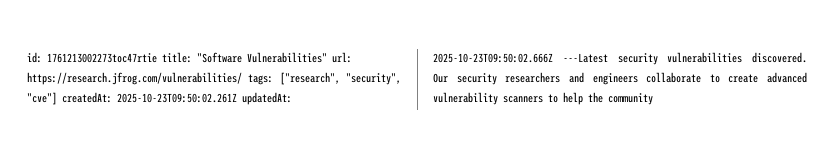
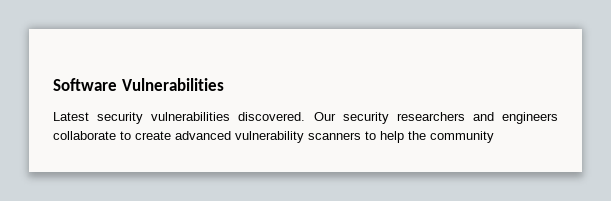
[27,52,352,63] [27,72,401,85] [27,92,292,105] [433,53,608,63] id: 1761213002273toc47rtie title: "Software Vulnerabilities" url: https://research.jfrog.com/vulnerabilities/ tags: ["research", "security", "cve"] createdAt: 2025-10-23T09:50:02.261Z updatedAt: 2025-10-23T09:50:02.666Z ---Latest -> [53,78,224,91] [53,112,89,121] Software Vulnerabilities // Latest

